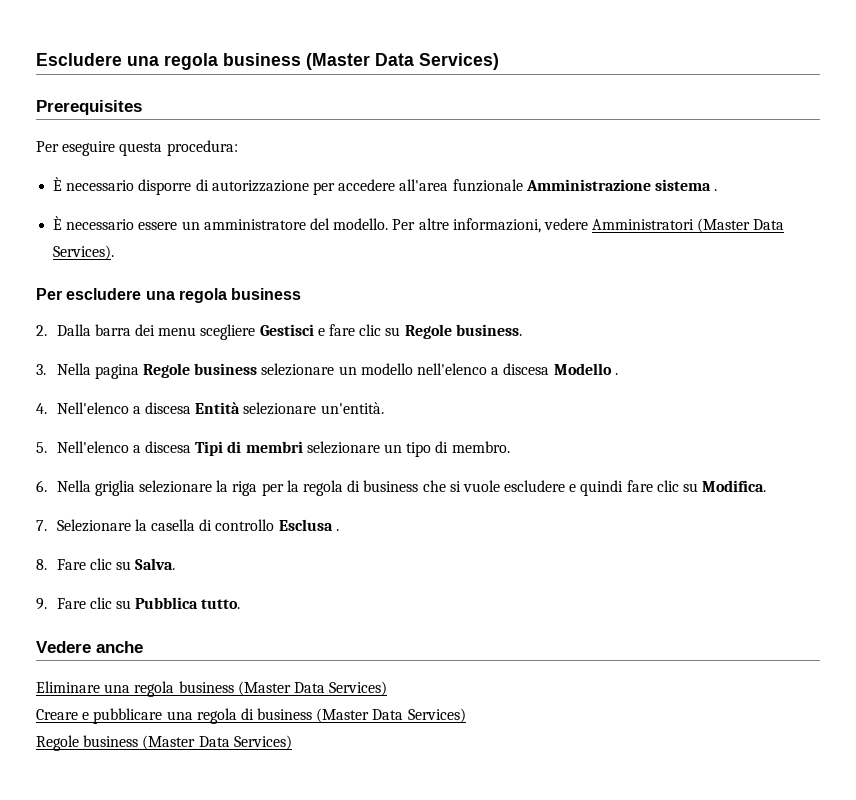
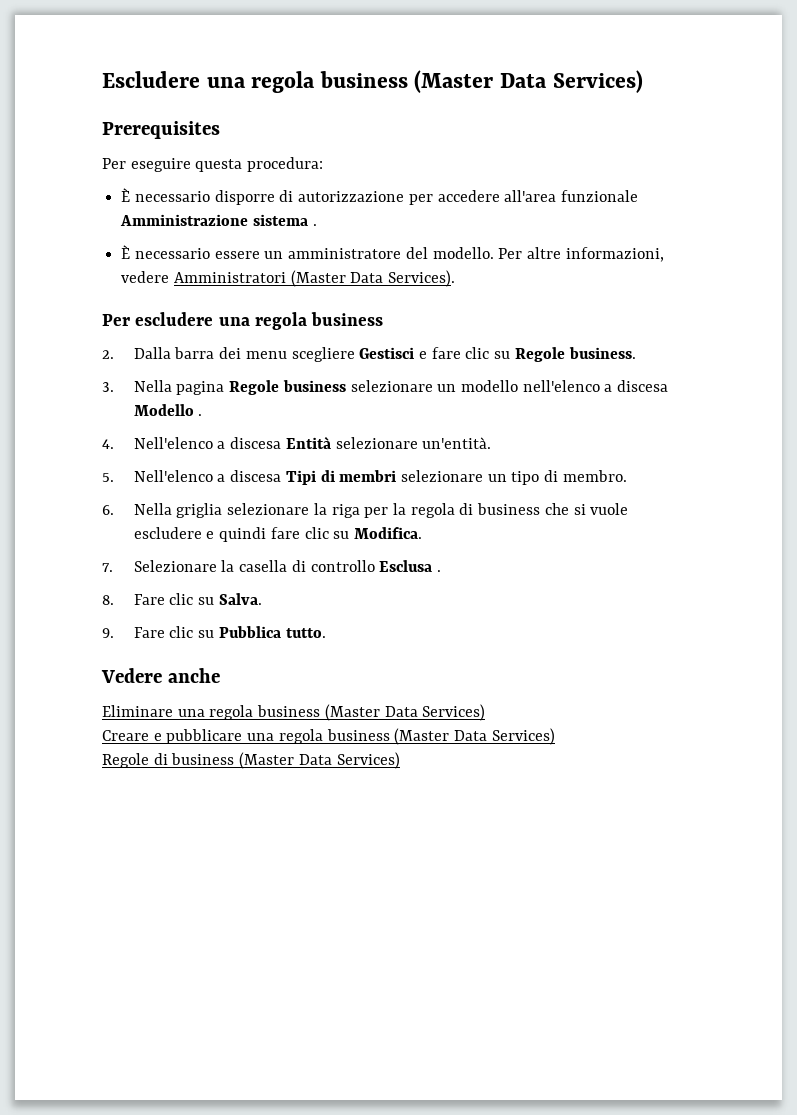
[240,708,254,720] di -> (323, 736) none
(79, 743) none -> [153,753,168,765] di

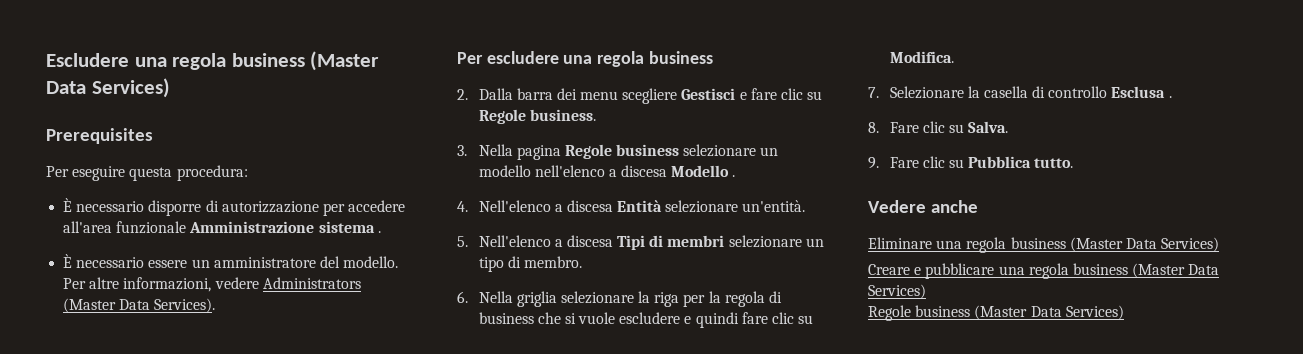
[173,272,286,283] Amministratori -> [262,277,361,289] Administrators
[153,753,168,765] di -> (911, 313) none

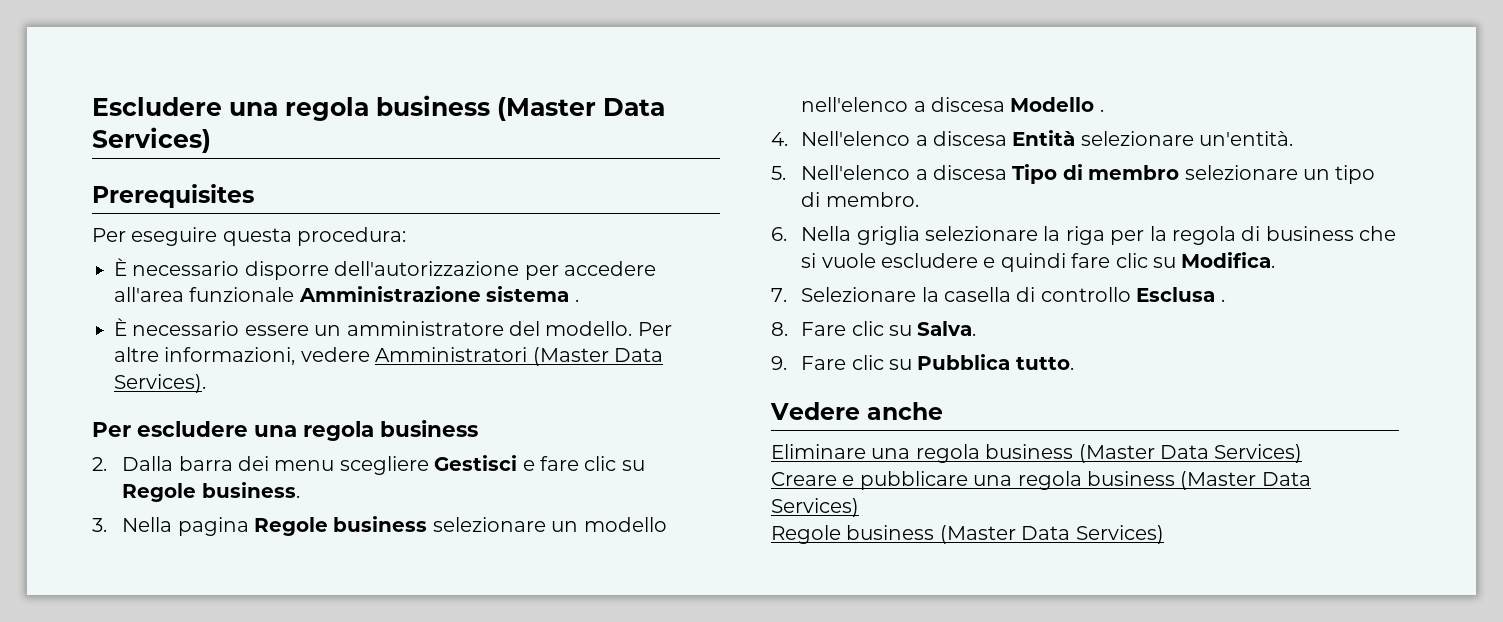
[205,200,319,213] di autorizzazione -> [334,261,520,276] dell'autorizzazione
[262,277,361,289] Administrators -> [375,347,528,362] Amministratori
[617,235,725,250] Tipi di membri -> [1012,164,1180,184] Tipo di membro

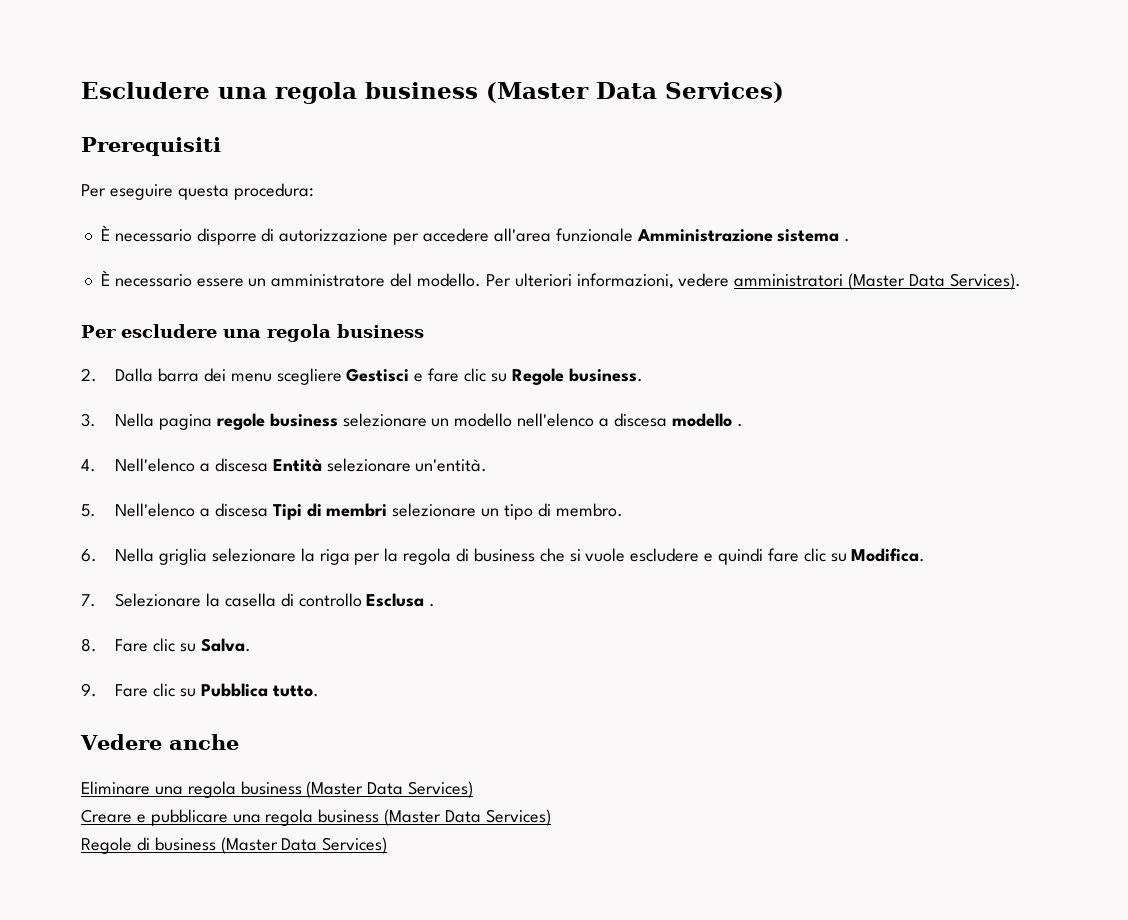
[92,184,254,208] Prerequisites -> [81,137,221,156] Prerequisiti
[334,261,520,276] dell'autorizzazione -> [261,228,389,242] di autorizzazione
[114,347,159,362] altre -> [514,273,572,287] ulteriori
[375,347,528,362] Amministratori -> [734,274,844,287] amministratori
[254,517,329,536] Regole -> [216,413,265,430] regole
[1010,97,1095,112] Modello -> [671,413,732,427] modello
[1012,164,1180,184] Tipo di membro -> [272,503,388,520] Tipi di membri
(841, 534) none -> [136,837,150,851] di

